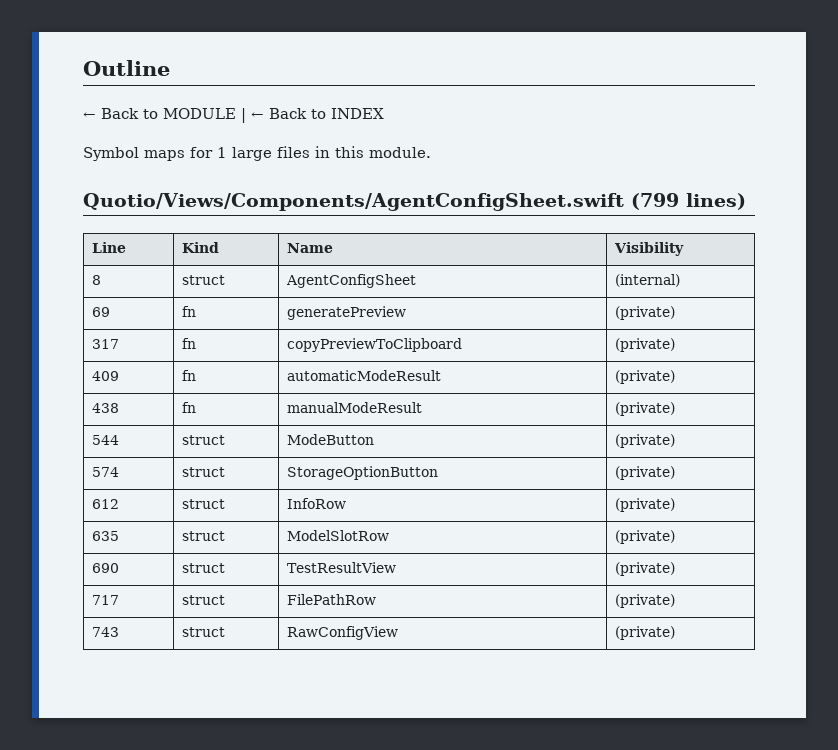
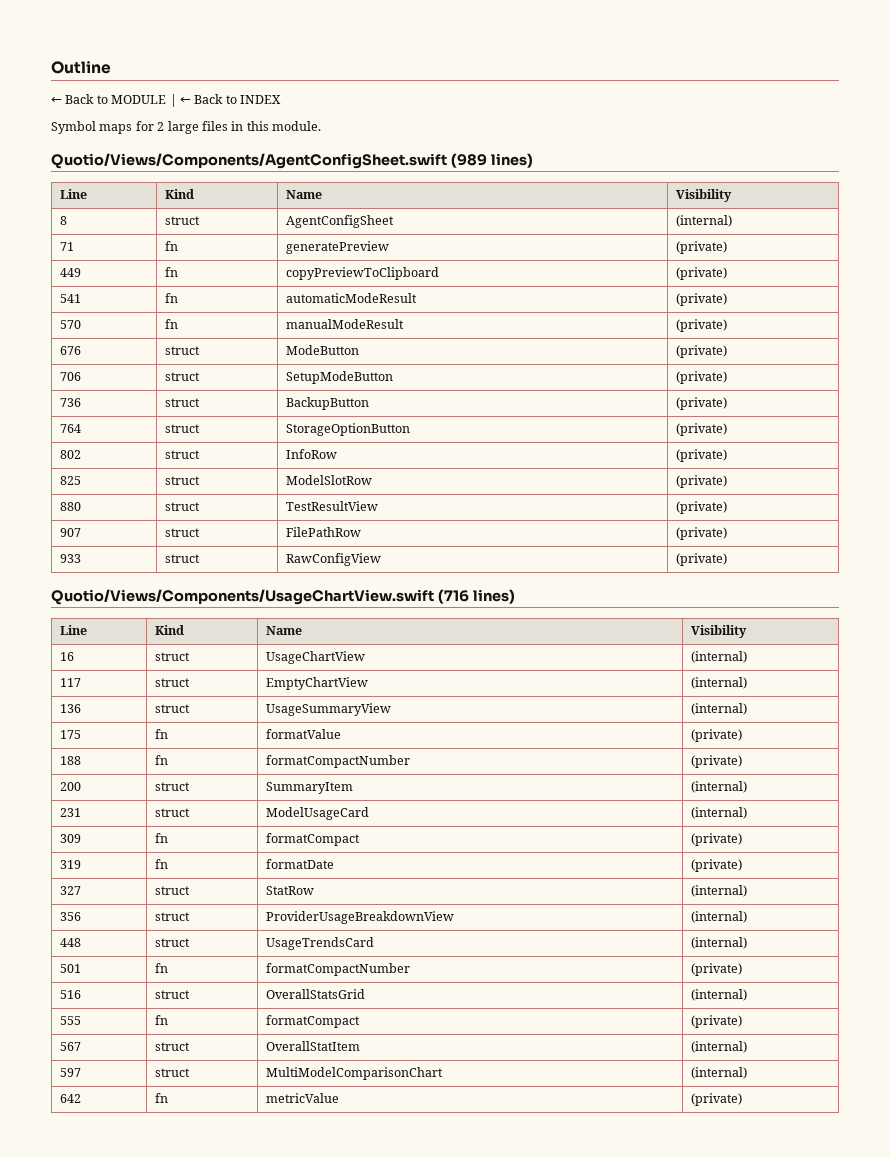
[217,147,227,158] 1 -> [157,122,165,131] 2
[631,193,679,210] (799 -> [450,153,487,168] (989
[92,307,111,317] 69 -> [60,242,75,251] 71
[92,339,120,349] 317 -> [60,268,82,277] 449
[92,371,120,381] 409 -> [60,294,82,303] 541
[92,403,120,413] 438 -> [60,320,82,329] 570
[92,435,120,445] 544 -> [60,346,82,355] 676
[92,467,120,477] 574 -> [60,372,82,381] [165,372,201,381] [286,371,394,384] [676,371,728,384] [60,398,82,407] [165,398,201,407] [286,397,370,410] [676,397,728,410] [60,424,82,433] 706 | struct | SetupModeButton | (private) // 736 | struct | BackupButton | (private) // 764
[92,499,120,509] 612 -> [60,450,82,459] 802
[92,531,120,541] 635 -> [60,476,82,485] 825
[92,563,120,573] 690 -> [60,502,82,511] 880
[92,595,120,605] 717 -> [60,528,82,537] 907
[92,627,120,637] 743 -> [60,554,82,563] 933
(676, 633) none -> [51,589,515,605] [60,625,88,635] [155,625,185,635] [266,626,303,635] [691,625,748,638] [60,652,75,661] [155,652,191,661] [266,651,366,664] [691,651,748,663] [60,678,82,687] [155,678,191,687] [266,677,369,690] [691,677,748,689] [60,704,82,713] [155,704,191,713] [266,703,392,716] [691,703,748,715] [60,730,82,739] [155,729,169,739] [266,729,342,739] [691,729,743,742] [60,756,82,765] [155,755,169,765] [266,755,411,768] [691,755,743,768] [60,782,82,791] [155,782,191,791] [266,782,354,794] [691,781,748,793] [60,808,82,817] [155,808,191,817] [266,807,370,820] [691,807,748,819] [60,834,82,843] [155,833,169,843] [266,833,361,846] [691,833,743,846] [60,860,82,869] [155,859,169,869] [266,859,335,869] [691,859,743,872] [60,886,82,895] [155,886,191,895] [266,886,315,895] [691,885,748,897] [60,912,82,921] [155,912,191,921] [266,911,455,924] [691,911,748,923] [60,938,82,947] [155,938,191,947] [266,937,375,950] [691,937,748,949] [60,964,82,973] [155,963,169,973] [266,963,411,976] [691,963,743,976] [60,990,82,999] [155,990,191,999] [266,989,366,999] [691,989,748,1001] [60,1016,82,1025] [155,1015,169,1025] [266,1015,361,1028] [691,1015,743,1028] [60,1042,82,1051] [155,1042,191,1051] [266,1041,361,1051] [691,1041,748,1053] [60,1068,82,1077] [155,1068,191,1077] [266,1067,444,1080] [691,1067,748,1079] [60,1094,82,1103] [155,1093,169,1103] [266,1093,340,1103] [691,1093,743,1106] // Quotio/Views/Components/UsageChartView.swift (716 lines) // Line | Kind | Name | Visibility // 16 | struct | UsageChartView | (internal) // 117 | struct | EmptyChartView | (internal) // 136 | struct | UsageSummaryView | (internal) // 175 | fn | formatValue | (private) // 188 | fn | formatCompactNumber | (private) // 200 | struct | SummaryItem | (internal) // 231 | struct | ModelUsageCard | (internal) // 309 | fn | formatCompact | (private) // 319 | fn | formatDate | (private) // 327 | struct | StatRow | (internal) // 356 | struct | ProviderUsageBreakdownView | (internal) // 448 | struct | UsageTrendsCard | (internal) // 501 | fn | formatCompactNumber | (private) // 516 | struct | OverallStatsGrid | (internal) // 555 | fn | formatCompact | (private) // 567 | struct | OverallStatItem | (internal) // 597 | struct | MultiModelComparisonChart | (internal) // 642 | fn | metricValue | (private)

